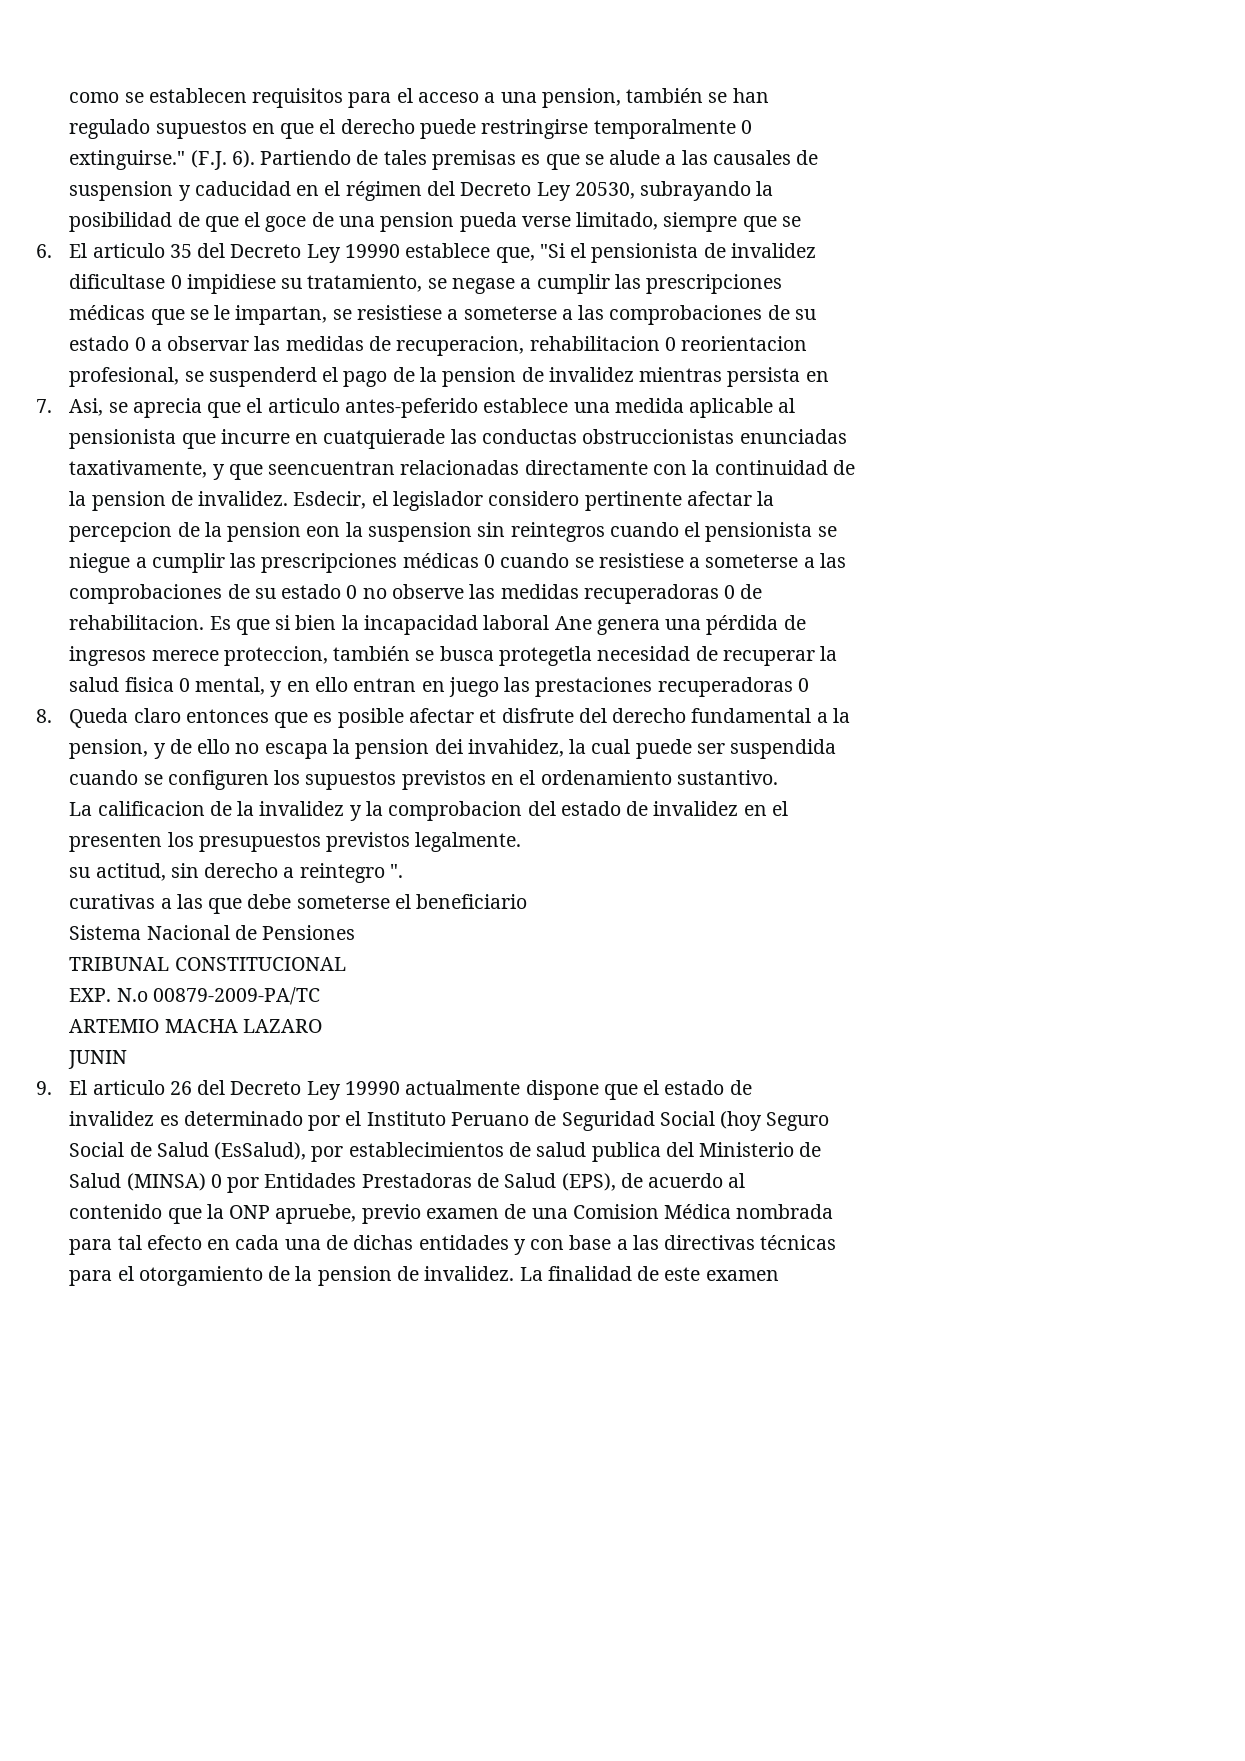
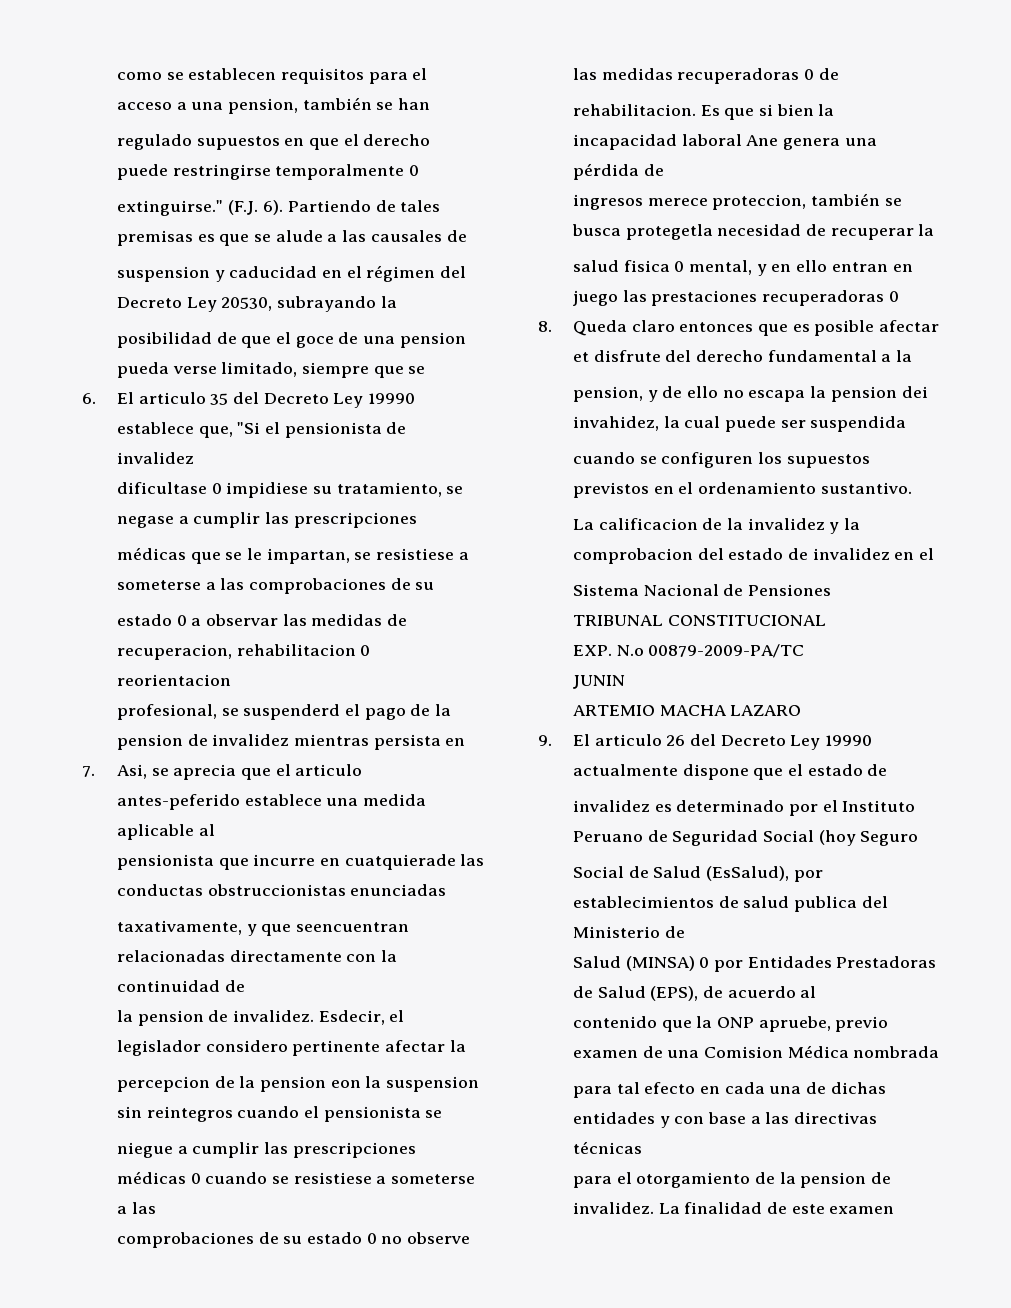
[69,832,522,852] [69,863,404,883] [69,894,528,914] // presenten los presupuestos previstos legalmente. // su actitud, sin derecho a reintegro ". // curativas a las que debe someterse el beneficiario -> (935, 554) none
(320, 996) none -> [572,675,625,689] // JUNIN
[68,1050,128,1069] // JUNIN -> (802, 710) none

